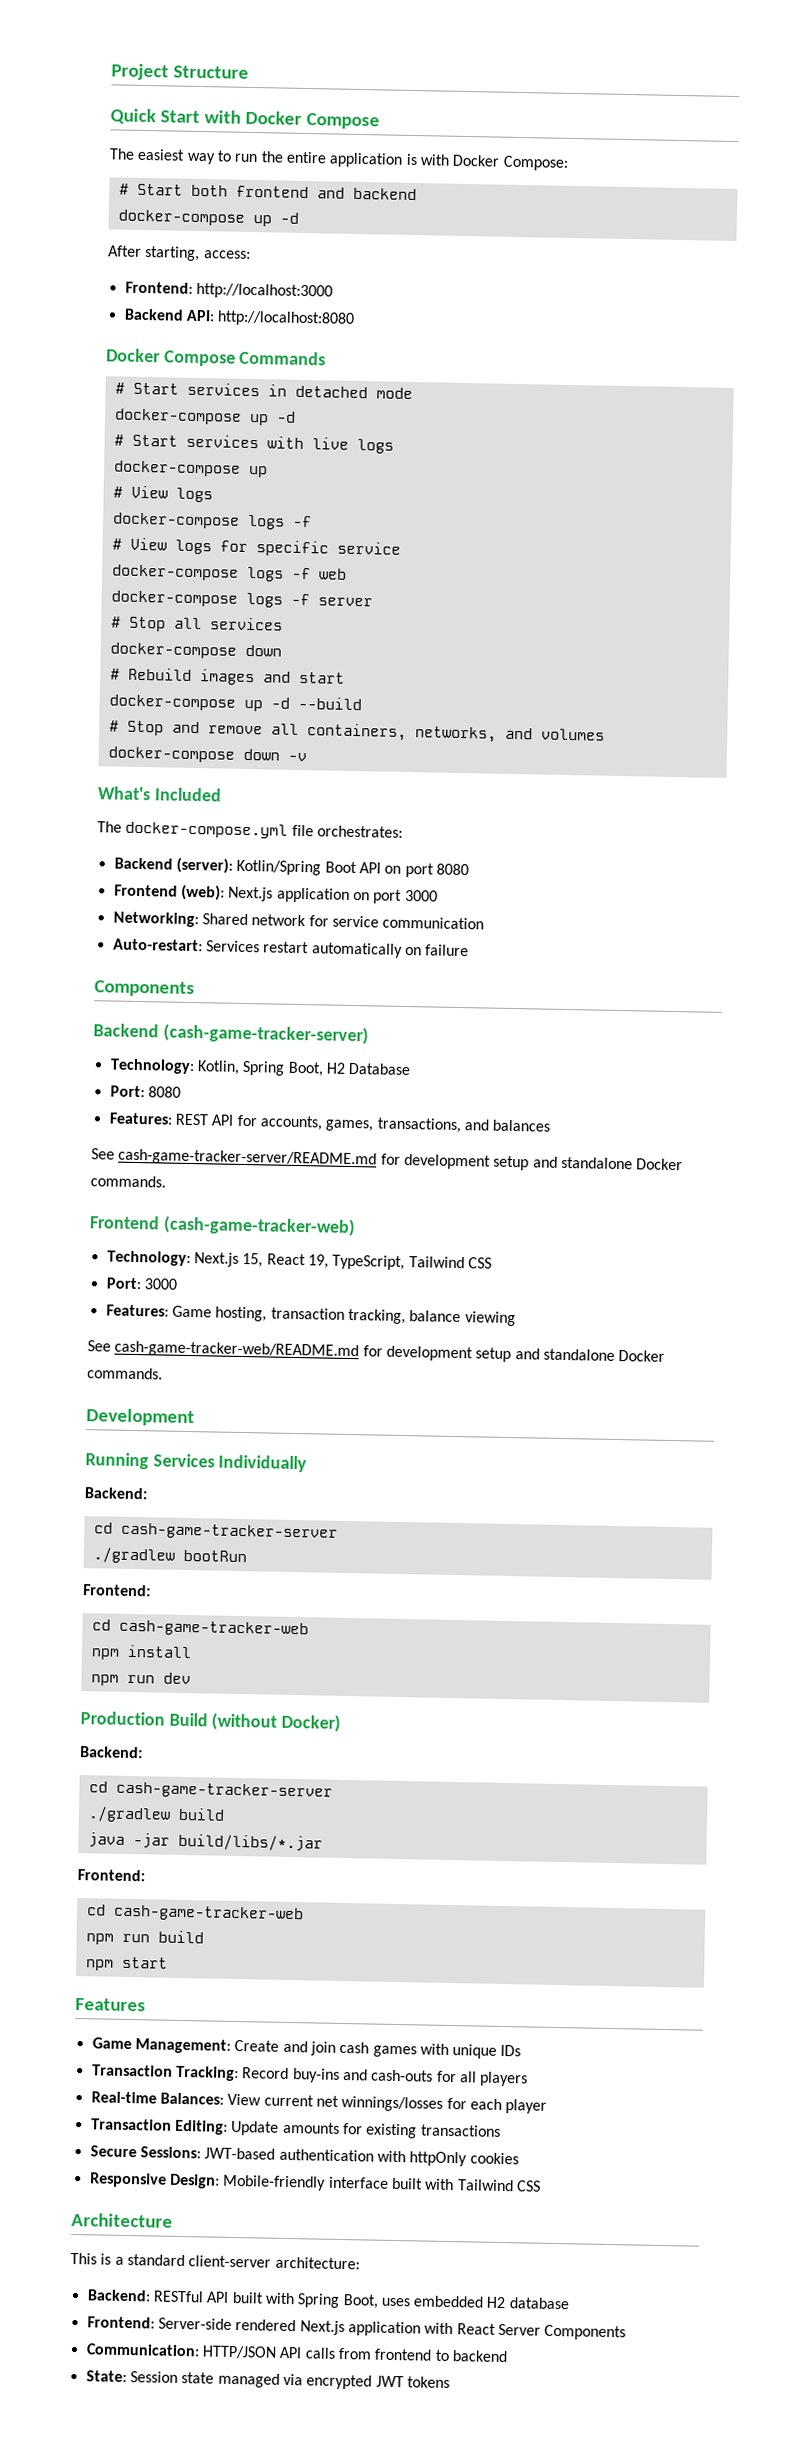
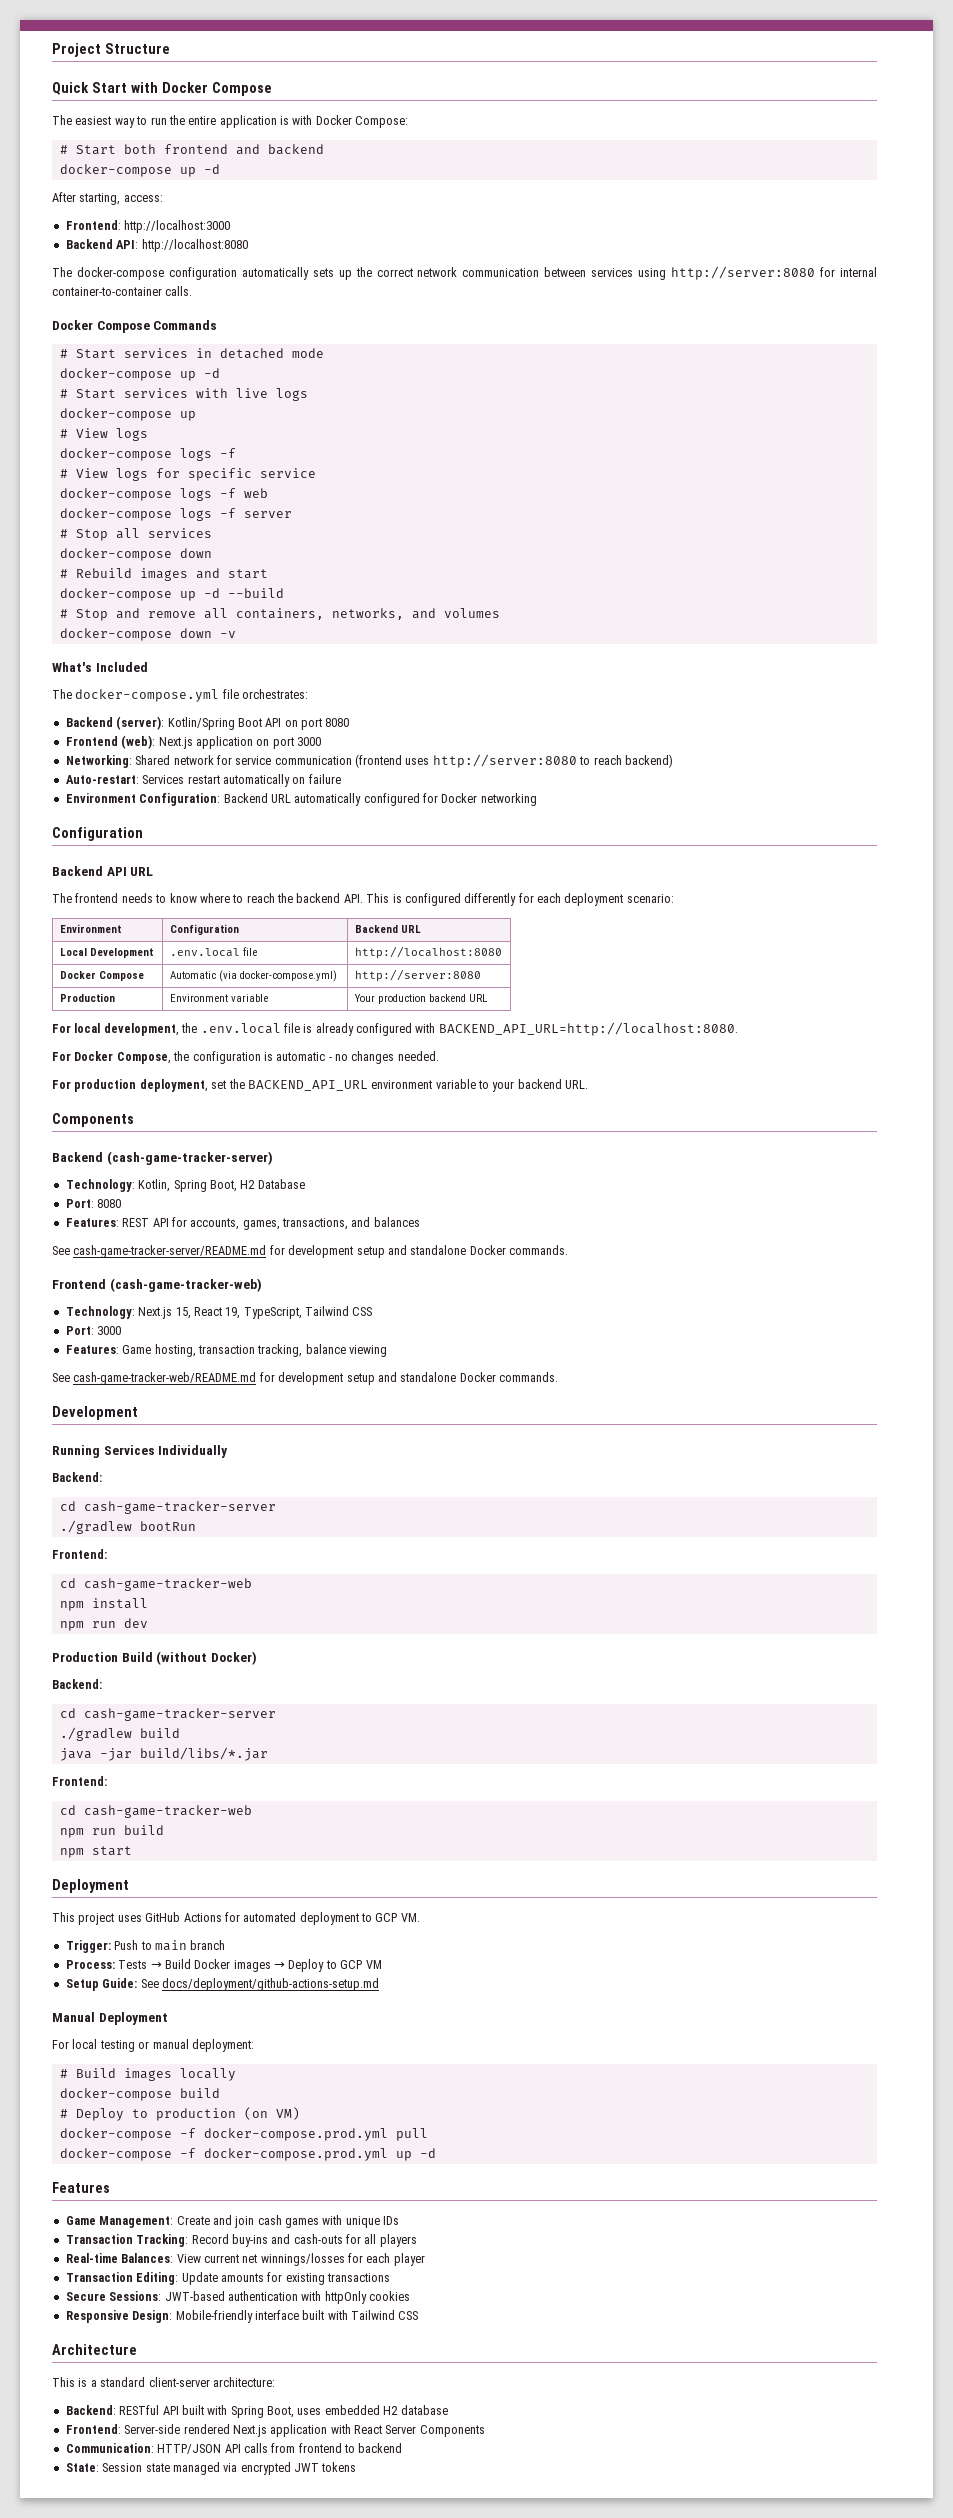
(356, 318) none -> [52,266,877,280] [52,286,193,296] // The docker-compose configuration automatically sets up the correct network communication between services using http://server:8080 for internal container-to-container calls.
(485, 923) none -> [355,754,673,768] (frontend uses http://server:8080 to reach backend)
(470, 950) none -> [65,793,537,806] [52,827,143,841] [52,866,154,876] [52,893,674,906] [59,924,122,933] [169,924,239,935] [354,925,421,933] [59,948,154,958] [169,947,257,957] [354,946,502,959] [59,971,144,981] [169,970,337,982] [354,969,481,982] [59,993,115,1002] [169,994,268,1002] [353,994,488,1004] [52,1022,738,1036] [52,1051,439,1064] [52,1079,589,1092] // Environment Configuration: Backend URL automatically configured for Docker networking // Configuration // Backend API URL // The frontend needs to know where to reach the backend API. This is configured differently for each deployment scenario: // Environment | Configuration | Backend URL // Local Development | .env.local file | http://localhost:8080 // Docker Compose | Automatic (via docker-compose.yml) | http://server:8080 // Production | Environment variable | Your production backend URL // For local development, the .env.local file is already configured with BACKEND_API_URL=http://localhost:8080. // For Docker Compose, the configuration is automatic - no changes needed. // For production deployment, set the BACKEND_API_URL environment variable to your backend URL.
(168, 1962) none -> [52,1879,129,1893] [52,1912,420,1925] [65,1940,226,1953] [65,1959,382,1972] [65,1978,379,1991] [52,2012,168,2025] [52,2039,254,2052] [59,2068,236,2081] [59,2088,220,2101] [59,2107,300,2121] [59,2128,428,2141] [59,2148,436,2161] // Deployment // This project uses GitHub Actions for automated deployment to GCP VM. // Trigger: Push to main branch // Process: Tests → Build Docker images → Deploy to GCP VM // Setup Guide: See docs/deployment/github-actions-setup.md // Manual Deployment // For local testing or manual deployment: // # Build images locally // docker-compose build // # Deploy to production (on VM) // docker-compose -f docker-compose.prod.yml pull // docker-compose -f docker-compose.prod.yml up -d

